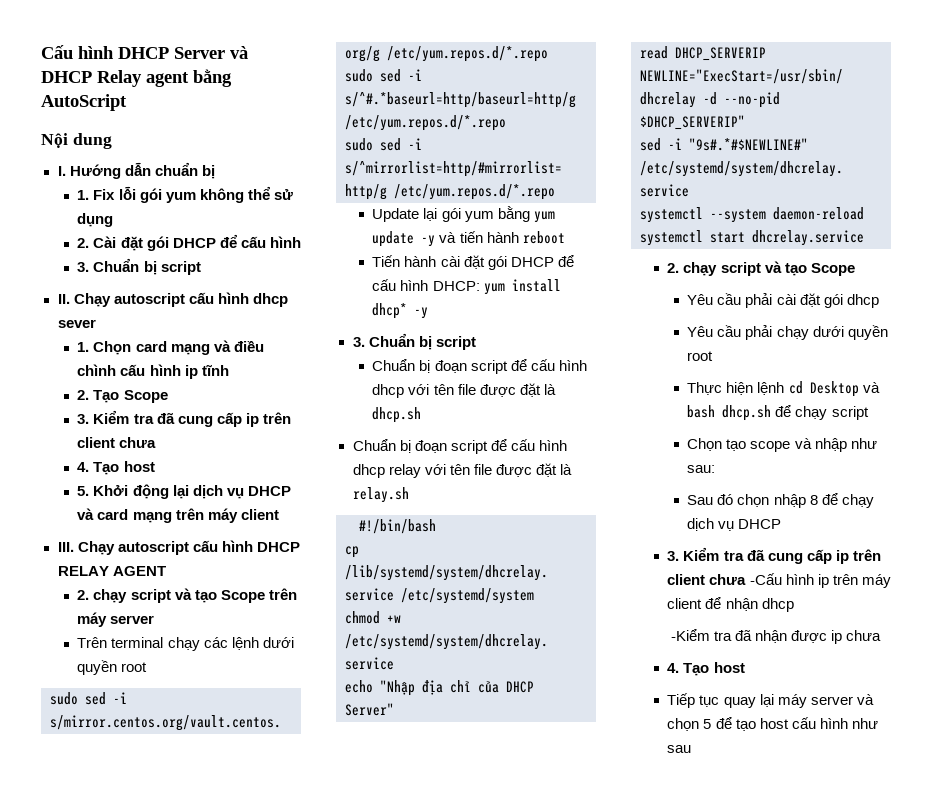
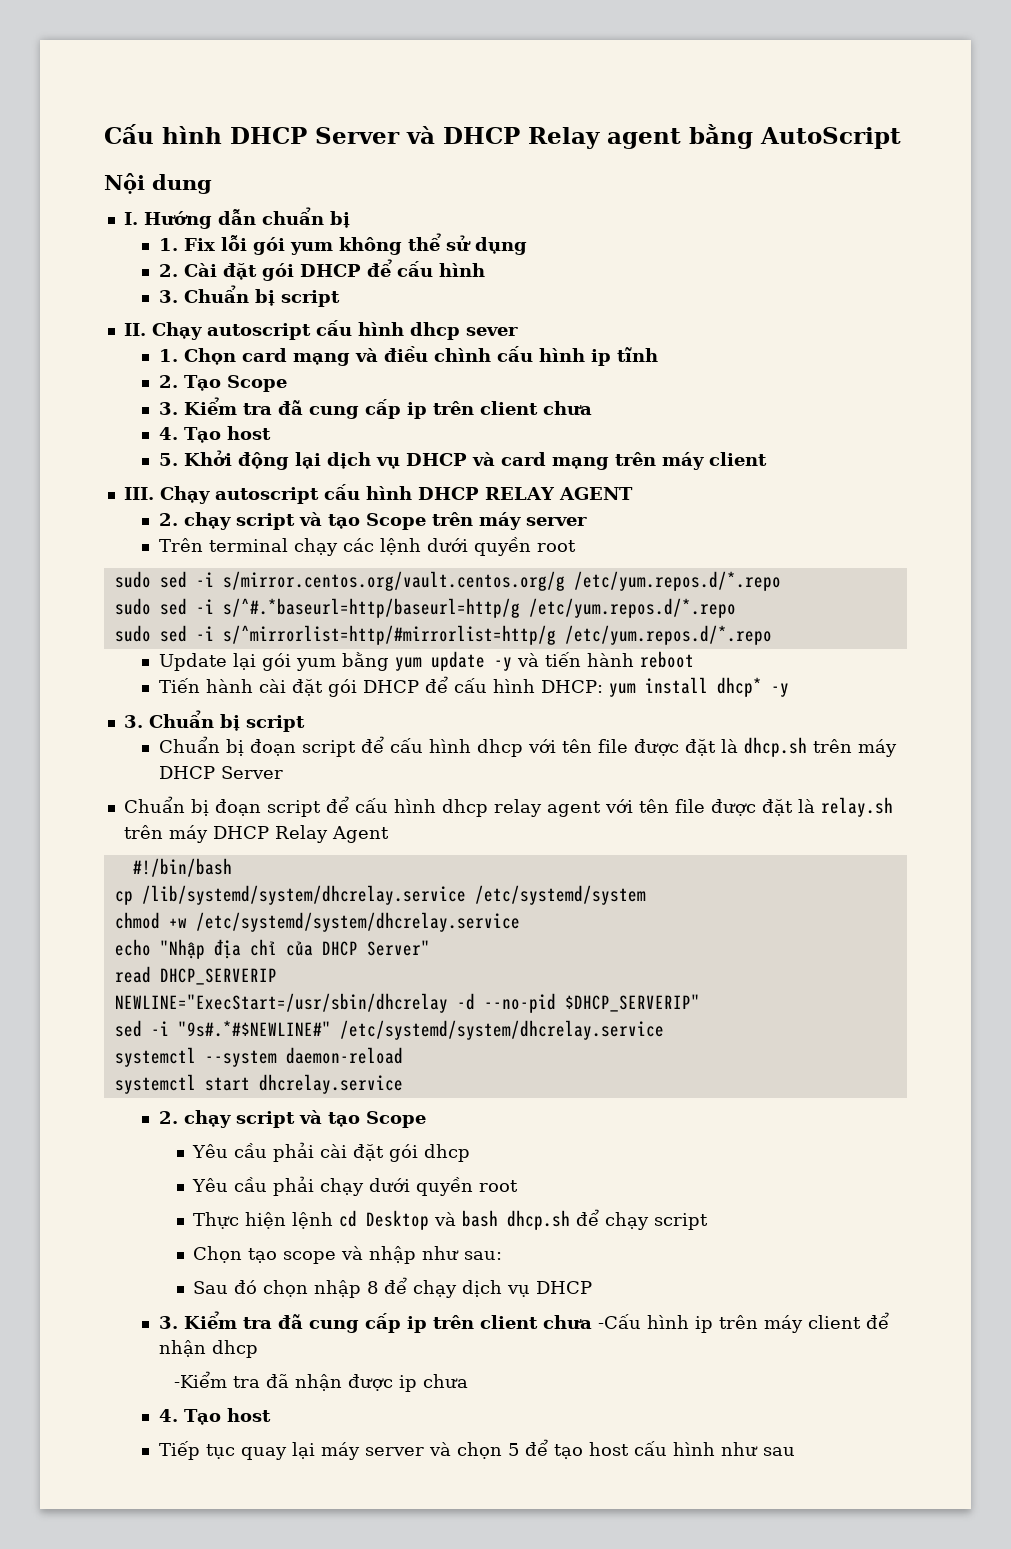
(422, 415) none -> [812,739,897,757] [158,766,283,779] trên máy DHCP Server
(421, 471) none -> [546,801,601,817] agent
(409, 495) none -> [123,825,389,843] trên máy DHCP Relay Agent

